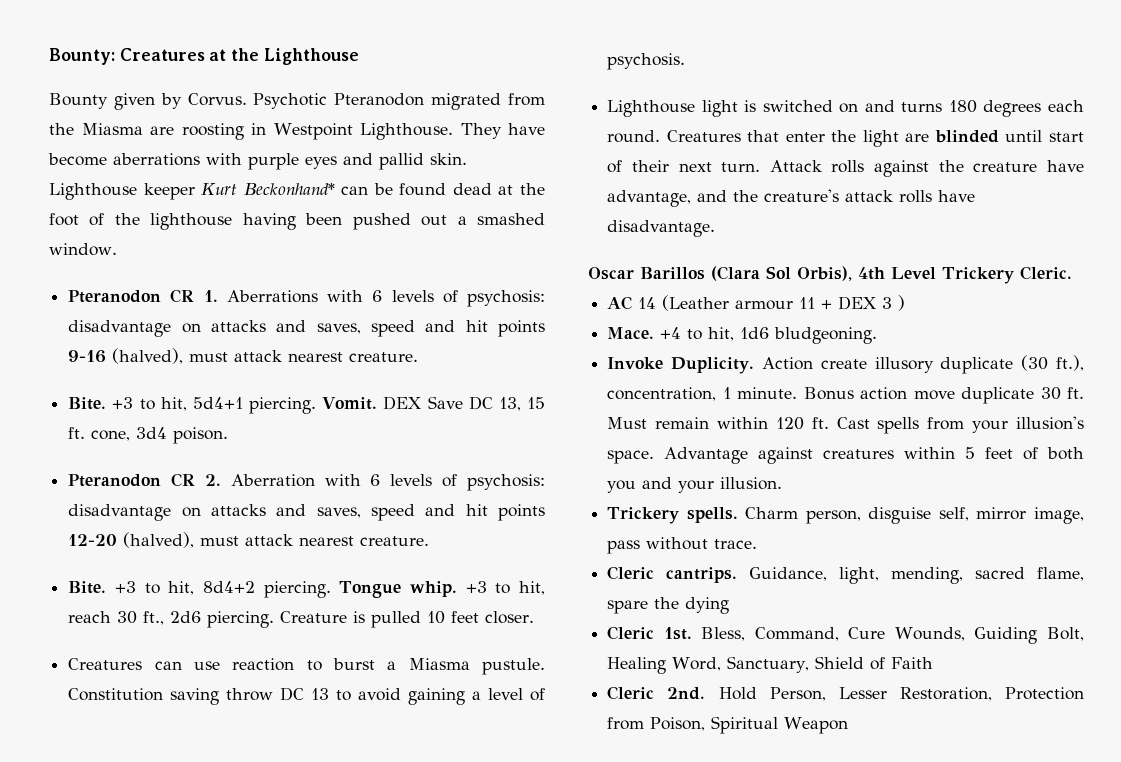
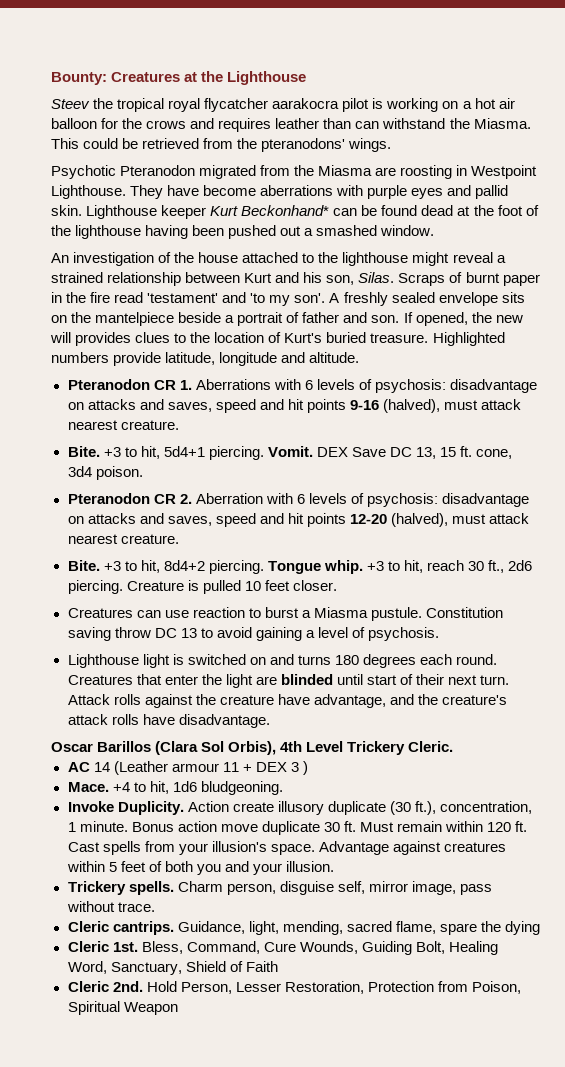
[49,93,247,110] Bounty given by Corvus. -> [51,98,515,112] [51,118,531,132] [51,138,392,152] Steev the tropical royal flycatcher aarakocra pilot is working on a hot air balloon for the crows and requires leather than can withstand the Miasma. This could be retrieved from the pteranodons' wings. //
(117, 249) none -> [51,252,506,266] [51,272,540,286] [51,292,525,306] [51,312,523,326] [50,332,505,346] [51,352,360,366] // An investigation of the house attached to the lighthouse might reveal a strained relationship between Kurt and his son, Silas. Scraps of burnt paper in the fire read 'testament' and 'to my son'. A freshly sealed envelope sits on the mantelpiece beside a portrait of father and son. If opened, the new will provides clues to the location of Kurt's buried treasure. Highlighted numbers provide latitude, longitude and altitude.

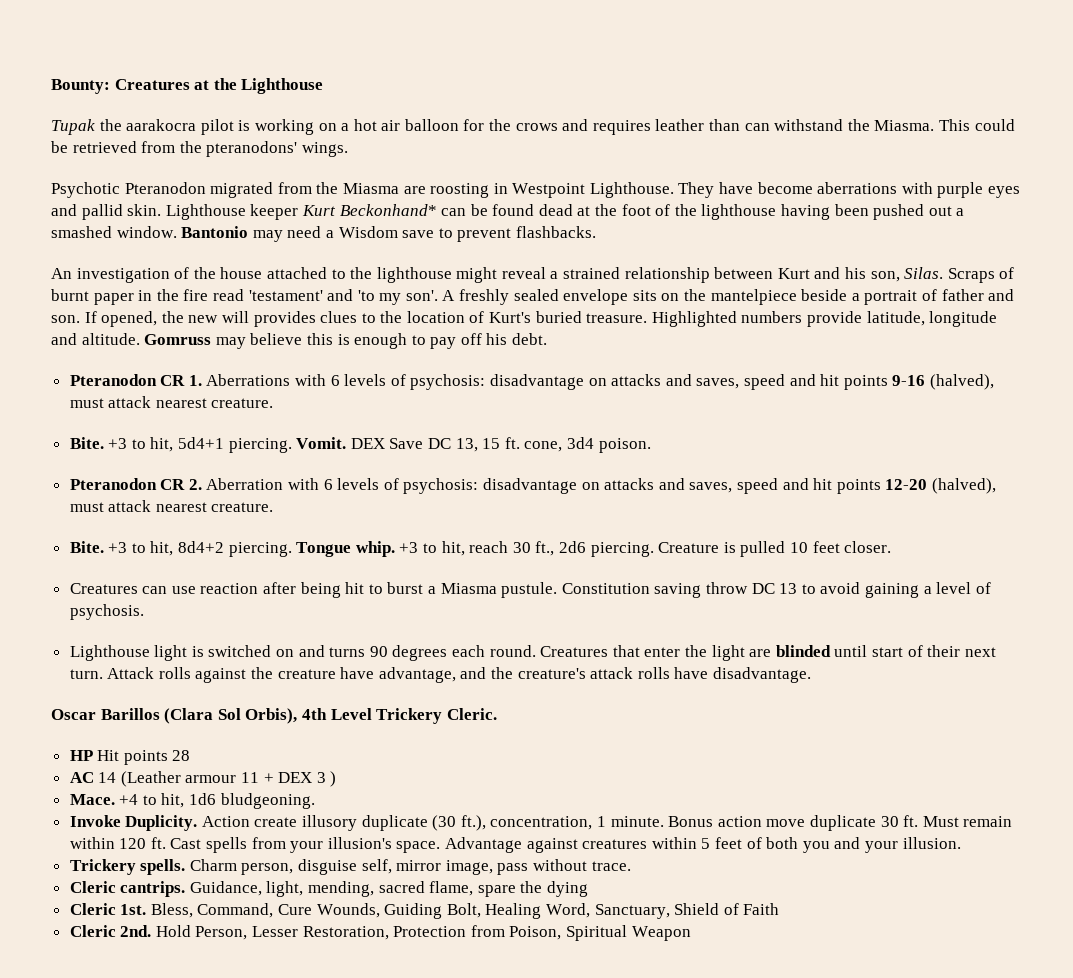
[51,98,269,112] Steev the tropical royal flycatcher -> [51,119,122,135] Tupak the
(435, 230) none -> [181,226,596,242] Bantonio may need a Wisdom save to prevent flashbacks.
(360, 357) none -> [144,333,548,349] Gomruss may believe this is enough to pay off his debt.
(245, 612) none -> [263,582,365,598] after being hit
[334,655,359,665] 180 -> [369,646,388,657] 90
(454, 746) none -> [69,750,191,765] // HP Hit points 28

